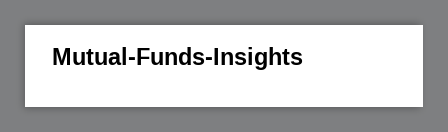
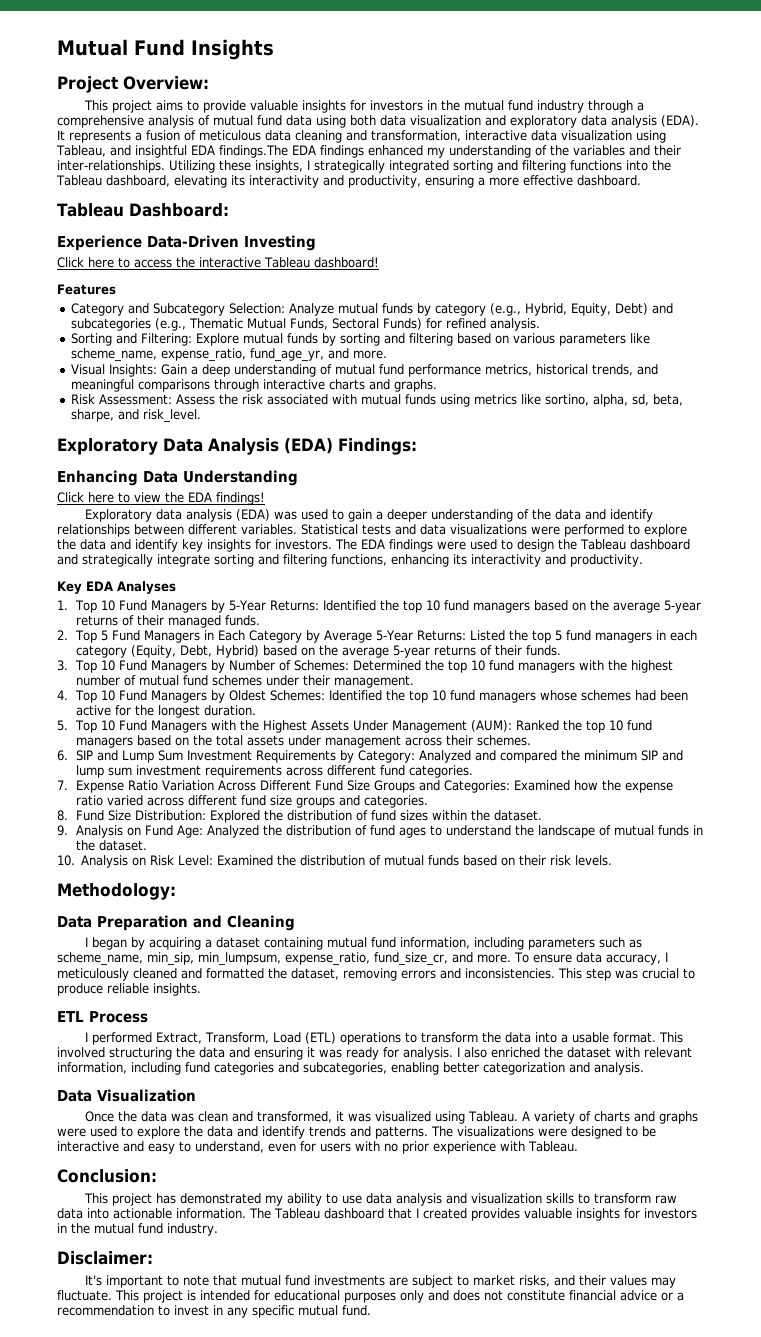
[52,47,303,70] Mutual-Funds-Insights -> [57,39,274,60] [57,76,209,93] [83,100,644,113] [57,115,699,128] [57,130,666,143] [56,145,681,158] [57,160,671,173] [56,175,641,188] [57,203,229,217] [57,235,316,251] [57,257,379,268] [57,284,116,295] [70,303,673,316] [70,318,540,331] [70,333,650,346] [70,348,387,362] [70,364,658,377] [70,379,437,392] [70,394,683,407] [70,409,201,423] [57,438,417,455] [57,470,298,486] [57,492,265,505] [84,509,653,522] [57,524,687,537] [57,539,690,552] [57,554,643,567] [57,581,176,594] [57,600,702,613] [76,615,261,628] [57,630,698,643] [76,645,562,658] [57,660,674,673] [76,675,415,688] [57,690,689,703] [76,705,257,718] [57,720,653,733] [76,735,532,748] [57,750,684,763] [76,765,474,778] [57,780,674,793] [76,795,429,808] [57,810,543,823] [57,825,704,838] [76,840,148,851] [57,855,613,868] [57,883,176,900] [57,915,295,931] [84,937,642,950] [57,952,668,966] [57,968,695,981] [57,983,201,996] [57,1011,148,1023] [84,1032,683,1045] [57,1047,692,1060] [57,1062,644,1075] [57,1089,196,1102] [84,1111,698,1124] [57,1126,656,1139] [57,1141,578,1154] [57,1169,157,1183] [83,1193,677,1206] [57,1208,697,1221] [57,1223,218,1236] [57,1251,153,1265] [84,1275,676,1288] [57,1290,684,1303] [57,1305,371,1318] Mutual Fund Insights // Project Overview: // This project aims to provide valuable insights for investors in the mutual fund industry through a comprehensive analysis of mutual fund data using both data visualization and exploratory data analysis (EDA). It represents a fusion of meticulous data cleaning and transformation, interactive data visualization using Tableau, and insightful EDA findings.The EDA findings enhanced my understanding of the variables and their inter-relationships. Utilizing these insights, I strategically integrated sorting and filtering functions into the Tableau dashboard, elevating its interactivity and productivity, ensuring a more effective dashboard. // Tableau Dashboard: // Experience Data-Driven Investing // Click here to access the interactive Tableau dashboard! // Features // Category and Subcategory Selection: Analyze mutual funds by category (e.g., Hybrid, Equity, Debt) and subcategories (e.g., Thematic Mutual Funds, Sectoral Funds) for refined analysis. // Sorting and Filtering: Explore mutual funds by sorting and filtering based on various parameters like scheme_name, expense_ratio, fund_age_yr, and more. // Visual Insights: Gain a deep understanding of mutual fund performance metrics, historical trends, and meaningful comparisons through interactive charts and graphs. // Risk Assessment: Assess the risk associated with mutual funds using metrics like sortino, alpha, sd, beta, sharpe, and risk_level. // Exploratory Data Analysis (EDA) Findings: // Enhancing Data Understanding // Click here to view the EDA findings! // Exploratory data analysis (EDA) was used to gain a deeper understanding of the data and identify relationships between different variables. Statistical tests and data visualizations were performed to explore the data and identify key insights for investors. The EDA findings were used to design the Tableau dashboard and strategically integrate sorting and filtering functions, enhancing its interactivity and productivity. // Key EDA Analyses // 1. Top 10 Fund Managers by 5-Year Returns: Identified the top 10 fund managers based on the average 5-year returns of their managed funds. // 2. Top 5 Fund Managers in Each Category by Average 5-Year Returns: Listed the top 5 fund managers in each category (Equity, Debt, Hybrid) based on the average 5-year returns of their funds. // 3. Top 10 Fund Managers by Number of Schemes: Determined the top 10 fund managers with the highest number of mutual fund schemes under their management. // 4. Top 10 Fund Managers by Oldest Schemes: Identified the top 10 fund managers whose schemes had been active for the longest duration. // 5. Top 10 Fund Managers with the Highest Assets Under Management (AUM): Ranked the top 10 fund managers based on the total assets under management across their schemes. // 6. SIP and Lump Sum Investment Requirements by Category: Analyzed and compared the minimum SIP and lump sum investment requirements across different fund categories. // 7. Expense Ratio Variation Across Different Fund Size Groups and Categories: Examined how the expense ratio varied across different fund size groups and categories. // 8. Fund Size Distribution: Explored the distribution of fund sizes within the dataset. // 9. Analysis on Fund Age: Analyzed the distribution of fund ages to understand the landscape of mutual funds in the dataset. // 10. Analysis on Risk Level: Examined the distribution of mutual funds based on their risk levels. // Methodology: // Data Preparation and Cleaning // I began by acquiring a dataset containing mutual fund information, including parameters such as scheme_name, min_sip, min_lumpsum, expense_ratio, fund_size_cr, and more. To ensure data accuracy, I meticulously cleaned and formatted the dataset, removing errors and inconsistencies. This step was crucial to produce reliable insights. // ETL Process // I performed Extract, Transform, Load (ETL) operations to transform the data into a usable format. This involved structuring the data and ensuring it was ready for analysis. I also enriched the dataset with relevant information, including fund categories and subcategories, enabling better categorization and analysis. // Data Visualization // Once the data was clean and transformed, it was visualized using Tableau. A variety of charts and graphs were used to explore the data and identify trends and patterns. The visualizations were designed to be interactive and easy to understand, even for users with no prior experience with Tableau. // Conclusion: // This project has demonstrated my ability to use data analysis and visualization skills to transform raw data into actionable information. The Tableau dashboard that I created provides valuable insights for investors in the mutual fund industry. // Disclaimer: // It's important to note that mutual fund investments are subject to market risks, and their values may fluctuate. This project is intended for educational purposes only and does not constitute financial advice or a recommendation to invest in any specific mutual fund.

